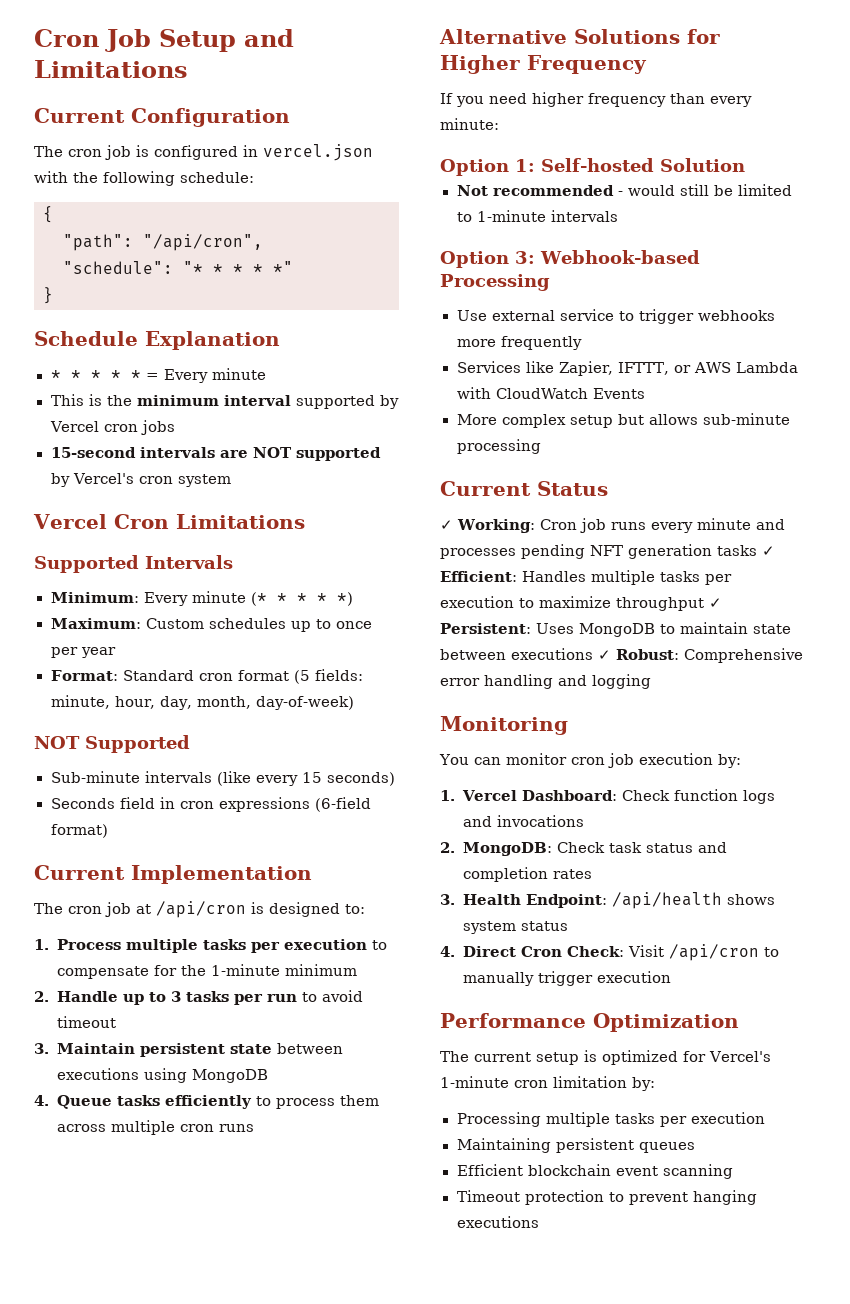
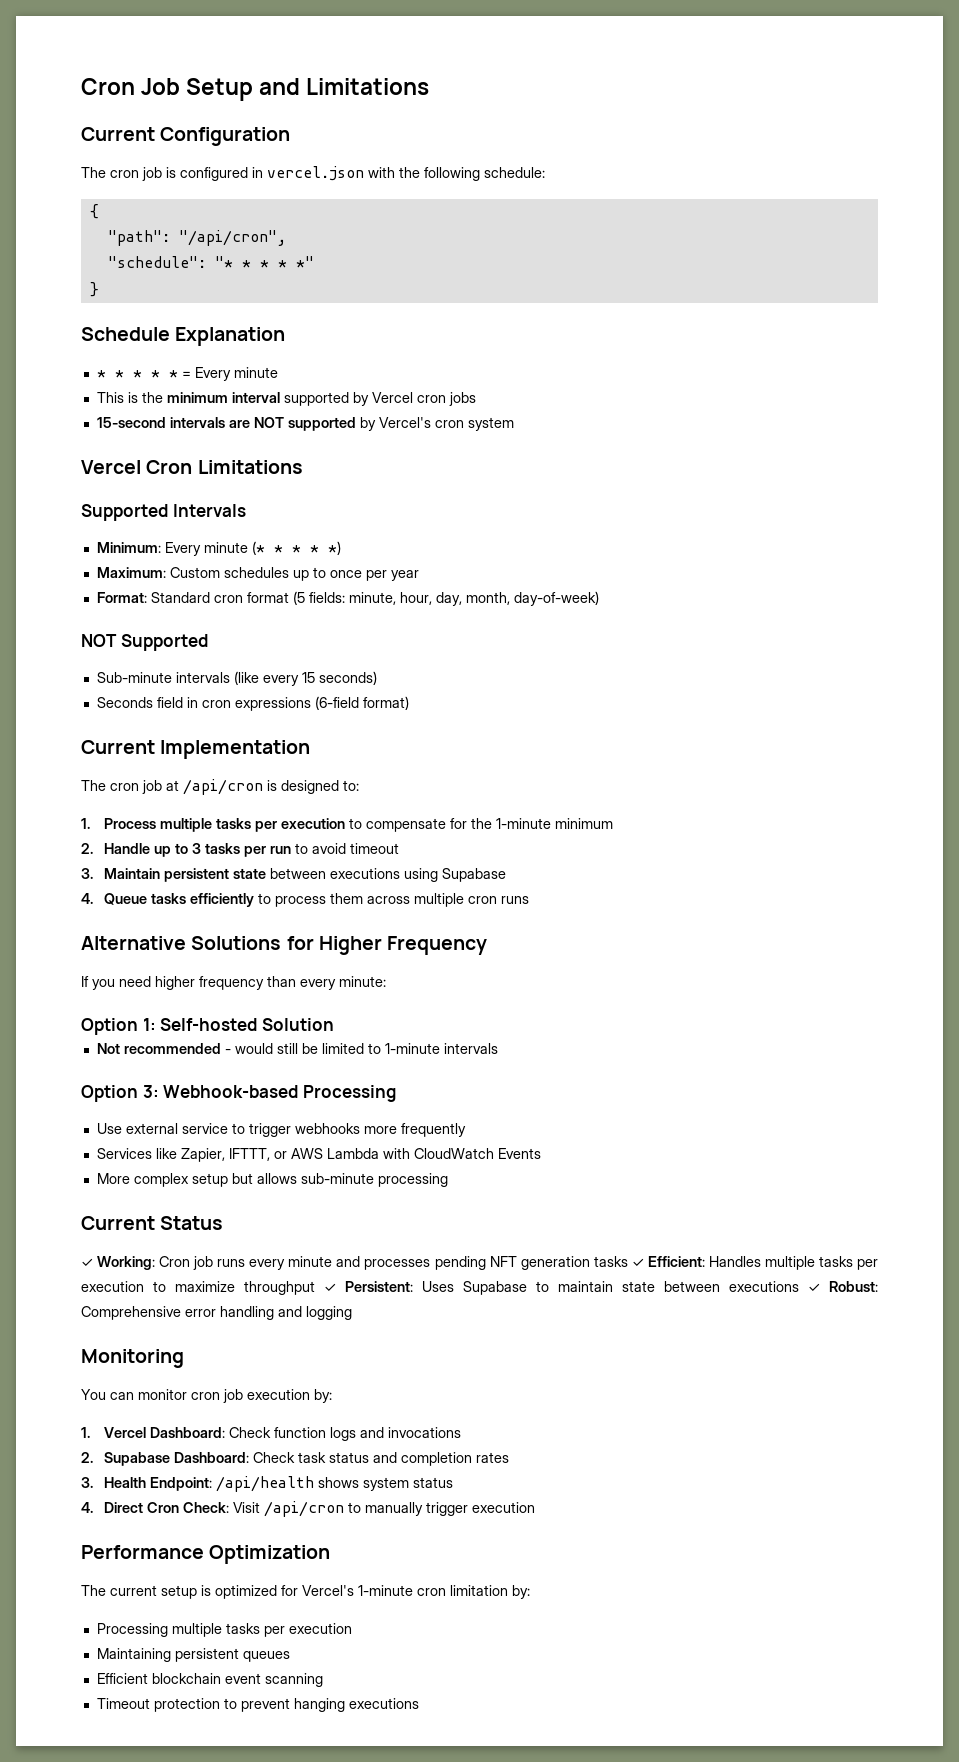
[191,1069,268,1083] MongoDB -> [441,868,506,882] Supabase
[579,623,655,637] MongoDB -> [463,1281,527,1295] Supabase
[462,842,552,856] MongoDB: -> [103,1452,249,1466] Supabase Dashboard:

